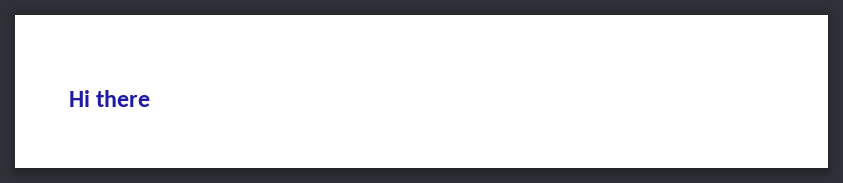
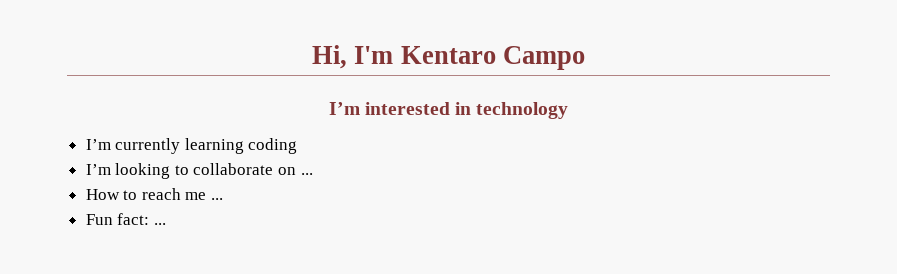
[69,90,151,107] Hi there -> [312,45,585,70] [328,102,569,119] [85,138,298,154] [85,163,313,179] [85,188,224,200] [85,213,166,225] Hi, I'm Kentaro Campo // I’m interested in technology // I’m currently learning coding // I’m looking to collaborate on ... // How to reach me ... // Fun fact: ...

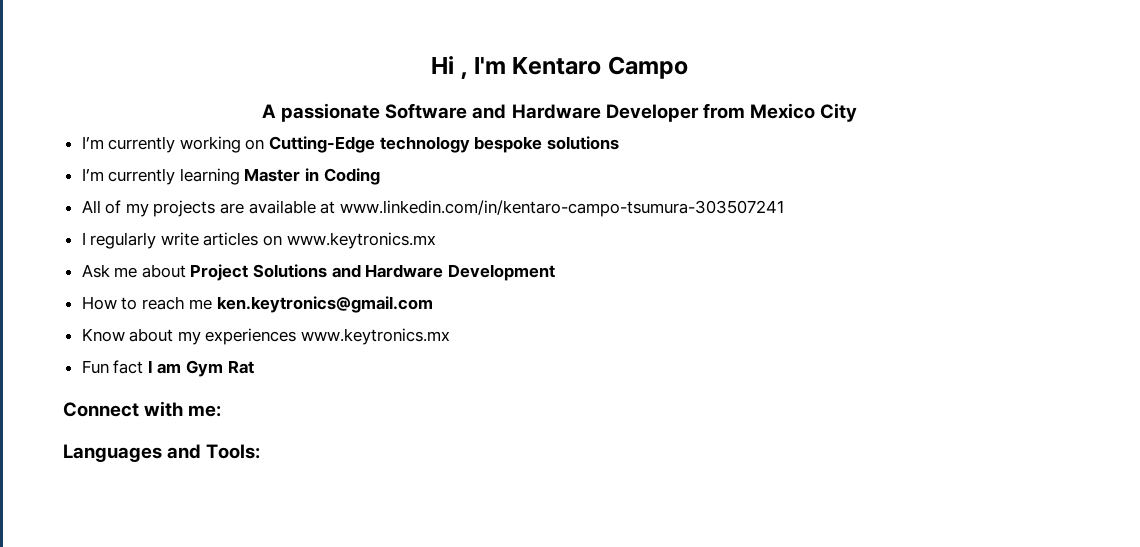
[312,45,348,69] Hi, -> [431,56,468,79] Hi ,
[328,102,472,115] I’m interested in -> [261,103,858,122] [81,136,376,153] A passionate Software and Hardware Developer from Mexico City // I’m currently working on Cutting-Edge
(569, 110) none -> [474,136,619,153] bespoke solutions
[248,138,298,154] [85,163,313,179] [85,188,224,200] [85,213,166,225] coding // I’m looking to collaborate on ... // How to reach me ... // Fun fact: ... -> [244,168,380,185] [81,200,784,217] [81,232,436,249] [81,264,555,281] [81,296,434,313] [81,328,451,345] [81,360,254,377] [63,401,222,417] [63,444,261,462] Master in Coding // All of my projects are available at www.linkedin.com/in/kentaro-campo-tsumura-303507241 // I regularly write articles on www.keytronics.mx // Ask me about Project Solutions and Hardware Development // How to reach me ken.keytronics@gmail.com // Know about my experiences www.keytronics.mx // Fun fact I am Gym Rat // Connect with me: // Languages and Tools:

